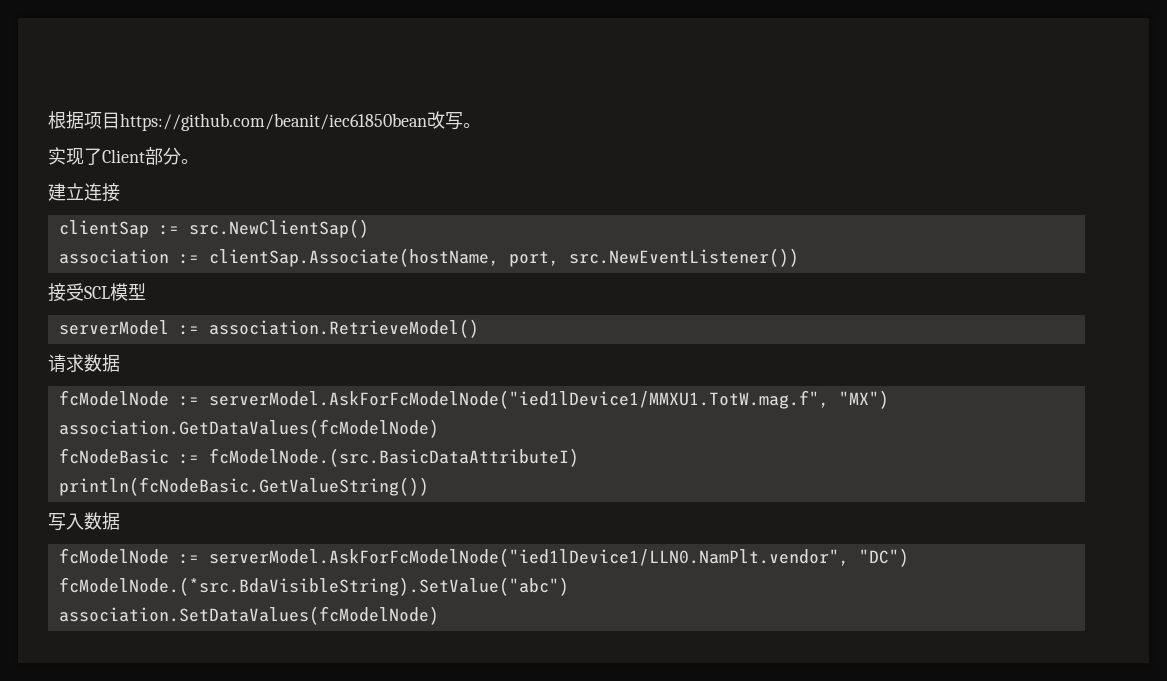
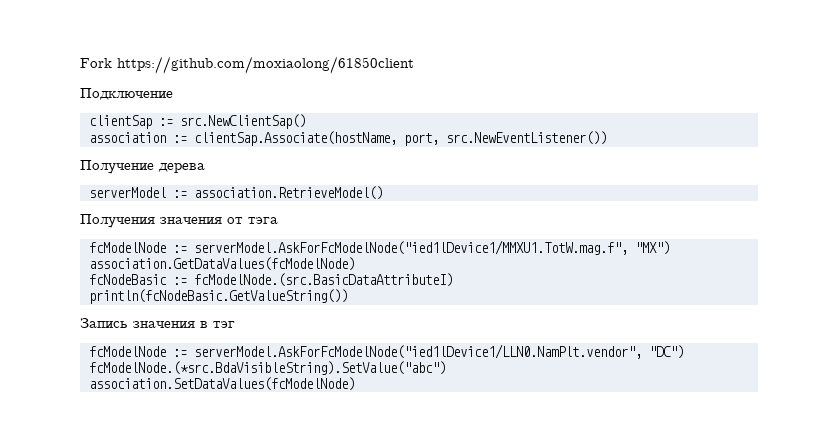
[48,111,481,131] [48,147,199,165] [48,183,120,202] 根据项目https://github.com/beanit/iec61850bean改写。 // 实现了Client部分。 // 建立连接 -> [80,56,414,74] [80,88,173,100] Fork https://github.com/moxiaolong/61850client // Подключение
[48,283,146,302] 接受SCL模型 -> [80,160,205,174] Получение дерева
[48,354,120,373] 请求数据 -> [80,214,278,228] Получения значения от тэга
[48,512,120,531] 写入数据 -> [80,318,235,328] Запись значения в тэг

